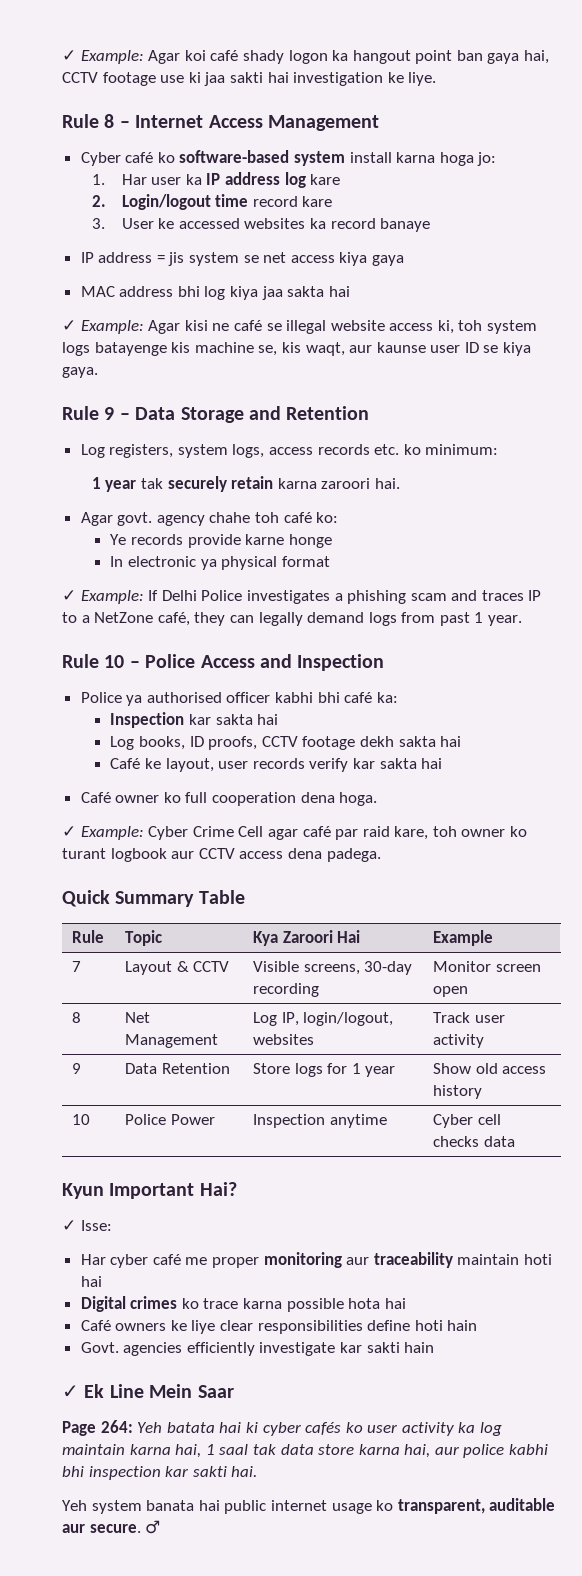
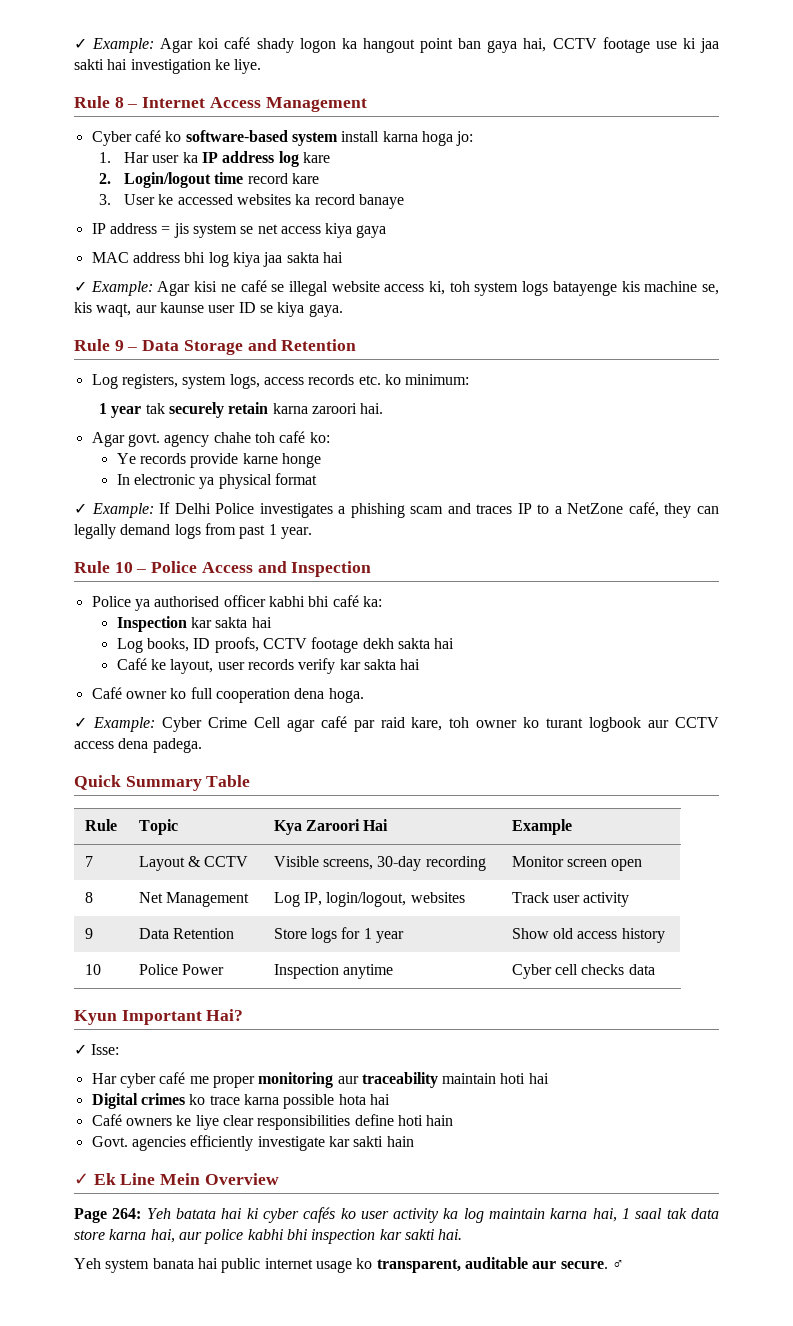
[197,1385,234,1398] Saar -> [204,1173,279,1185] Overview

